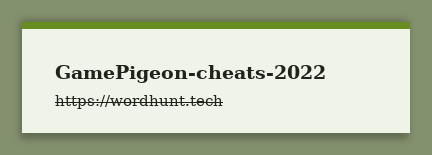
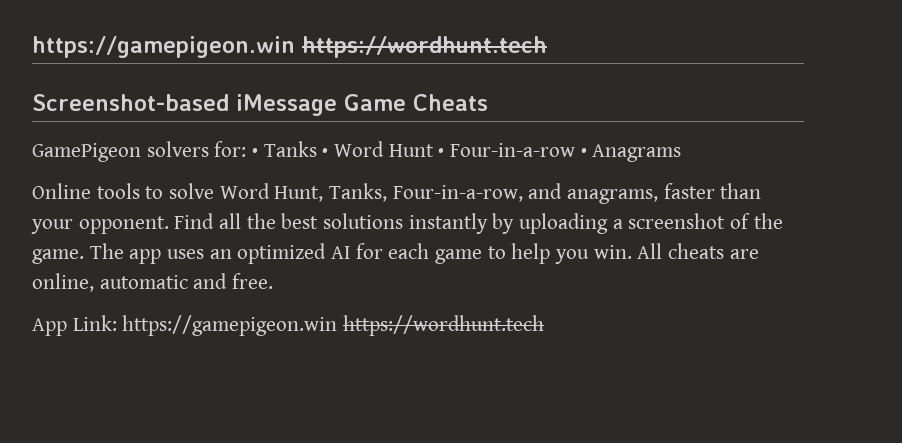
[55,65,326,83] GamePigeon-cheats-2022 // -> [32,36,547,58] [32,94,488,116] [32,141,682,162] [32,183,762,204] [31,213,783,234] [32,243,759,264] [32,273,274,292] [32,315,338,336] https://gamepigeon.win https://wordhunt.tech // Screenshot-based iMessage Game Cheats // GamePigeon solvers for: • Tanks • Word Hunt • Four-in-a-row • Anagrams // Online tools to solve Word Hunt, Tanks, Four-in-a-row, and anagrams, faster than your opponent. Find all the best solutions instantly by uploading a screenshot of the game. The app uses an optimized AI for each game to help you win. All cheats are online, automatic and free. // App Link: https://gamepigeon.win

